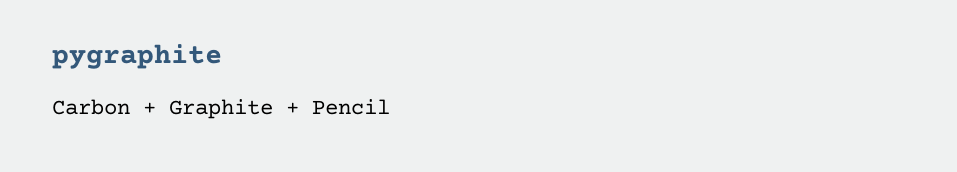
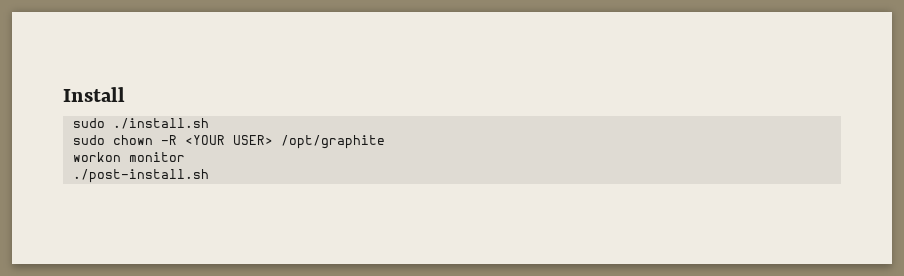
[52,44,222,69] [52,99,390,119] pygraphite // Carbon + Graphite + Pencil -> [63,87,125,102] [72,118,209,129] [72,135,385,149] [72,152,185,162] [72,169,209,183] Install // sudo ./install.sh // sudo chown -R <YOUR USER> /opt/graphite // workon monitor // ./post-install.sh

